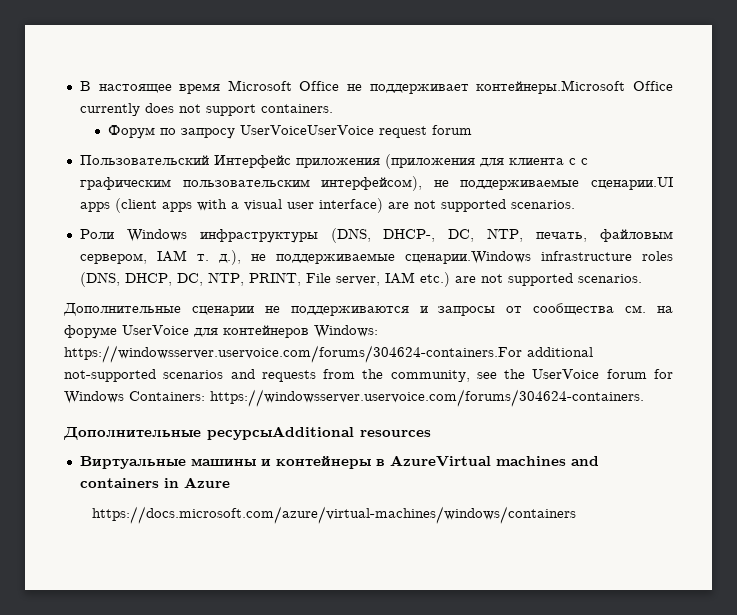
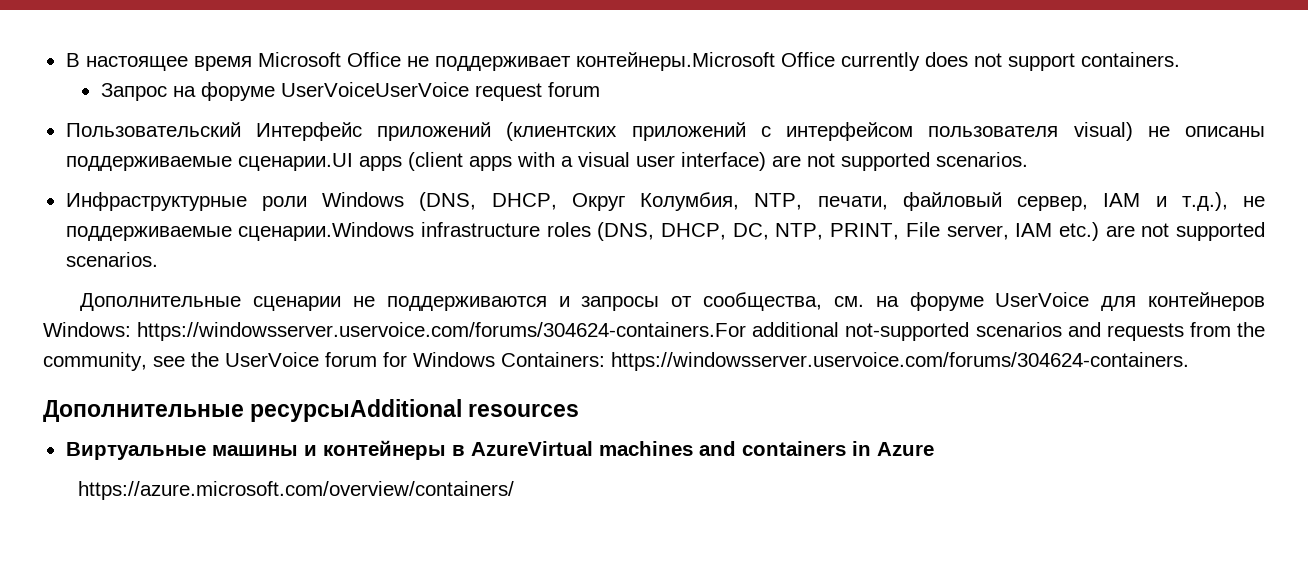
[107,125,235,139] Форум по запросу -> [100,82,275,101] Запрос на форуме
[295,154,588,169] [79,176,449,191] приложения (приложения для клиента с с графическим пользовательским интерфейсом), не -> [377,122,1265,141] приложений (клиентских приложений с интерфейсом пользователя visual) не описаны
[79,228,674,243] [79,250,241,265] Роли Windows инфраструктуры (DNS, DHCP-, DC, NTP, печать, файловым сервером, IAM т. д.), -> [65,192,1228,211] Инфраструктурные роли Windows (DNS, DHCP, Округ Колумбия, NTP, печати, файловый сервер, IAM и т.д.),
[533,303,615,315] сообщества -> [703,292,823,311] сообщества,
[92,506,577,524] https://docs.microsoft.com/azure/virtual-machines/windows/containers -> [77,481,514,500] https://azure.microsoft.com/overview/containers/

